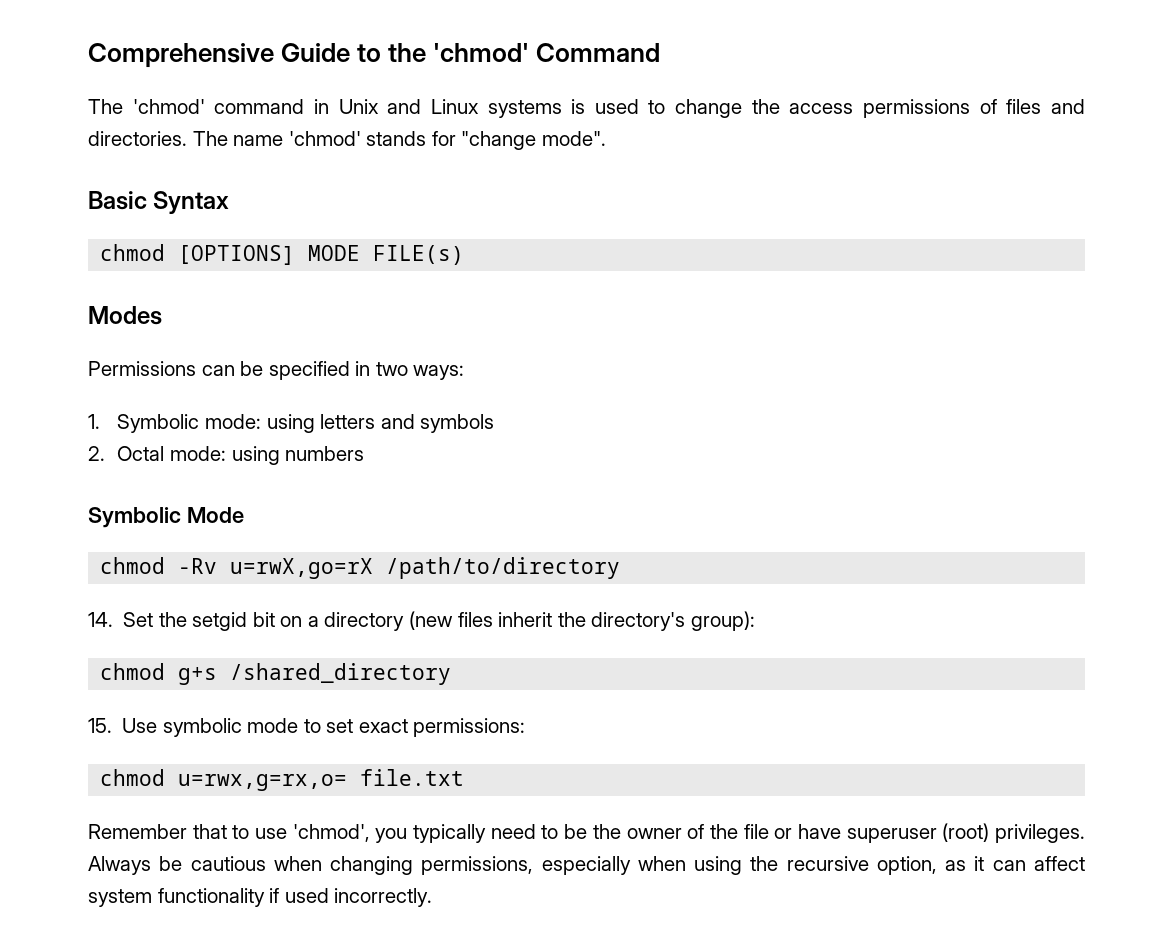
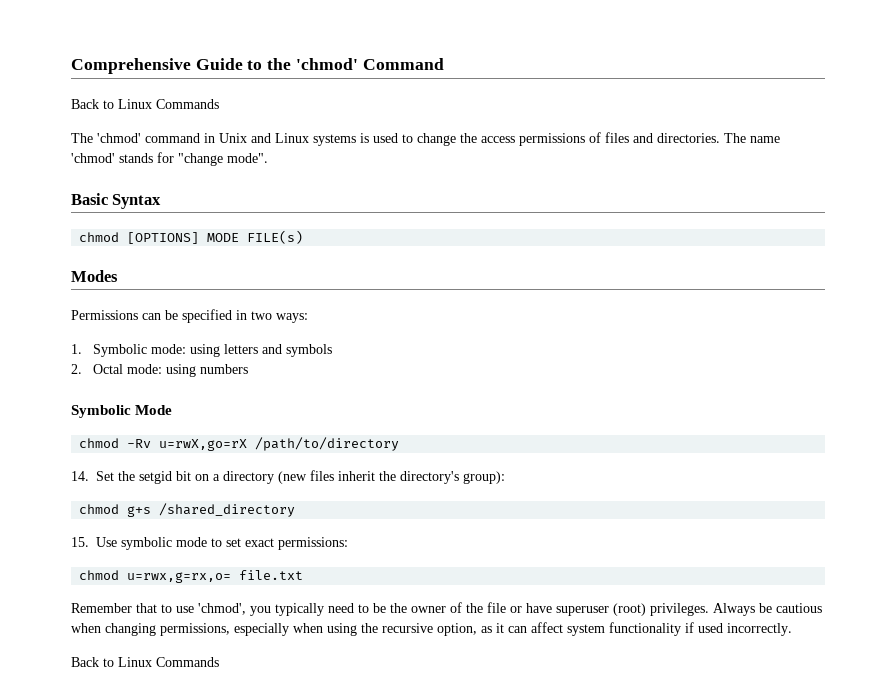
(661, 52) none -> [71,99,219,109] // Back to Linux Commands
(433, 897) none -> [71,657,219,667] // Back to Linux Commands

